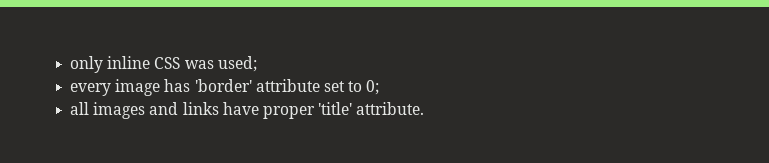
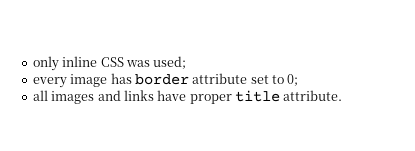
[194,79,252,92] 'border' -> [134,74,189,85] border
[318,102,353,115] 'title' -> [235,90,280,102] title

